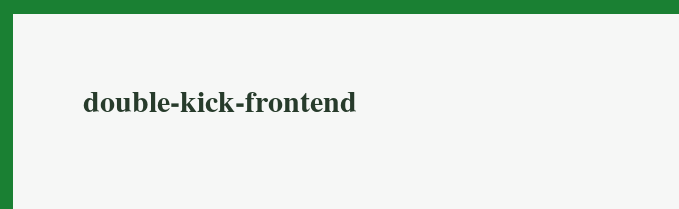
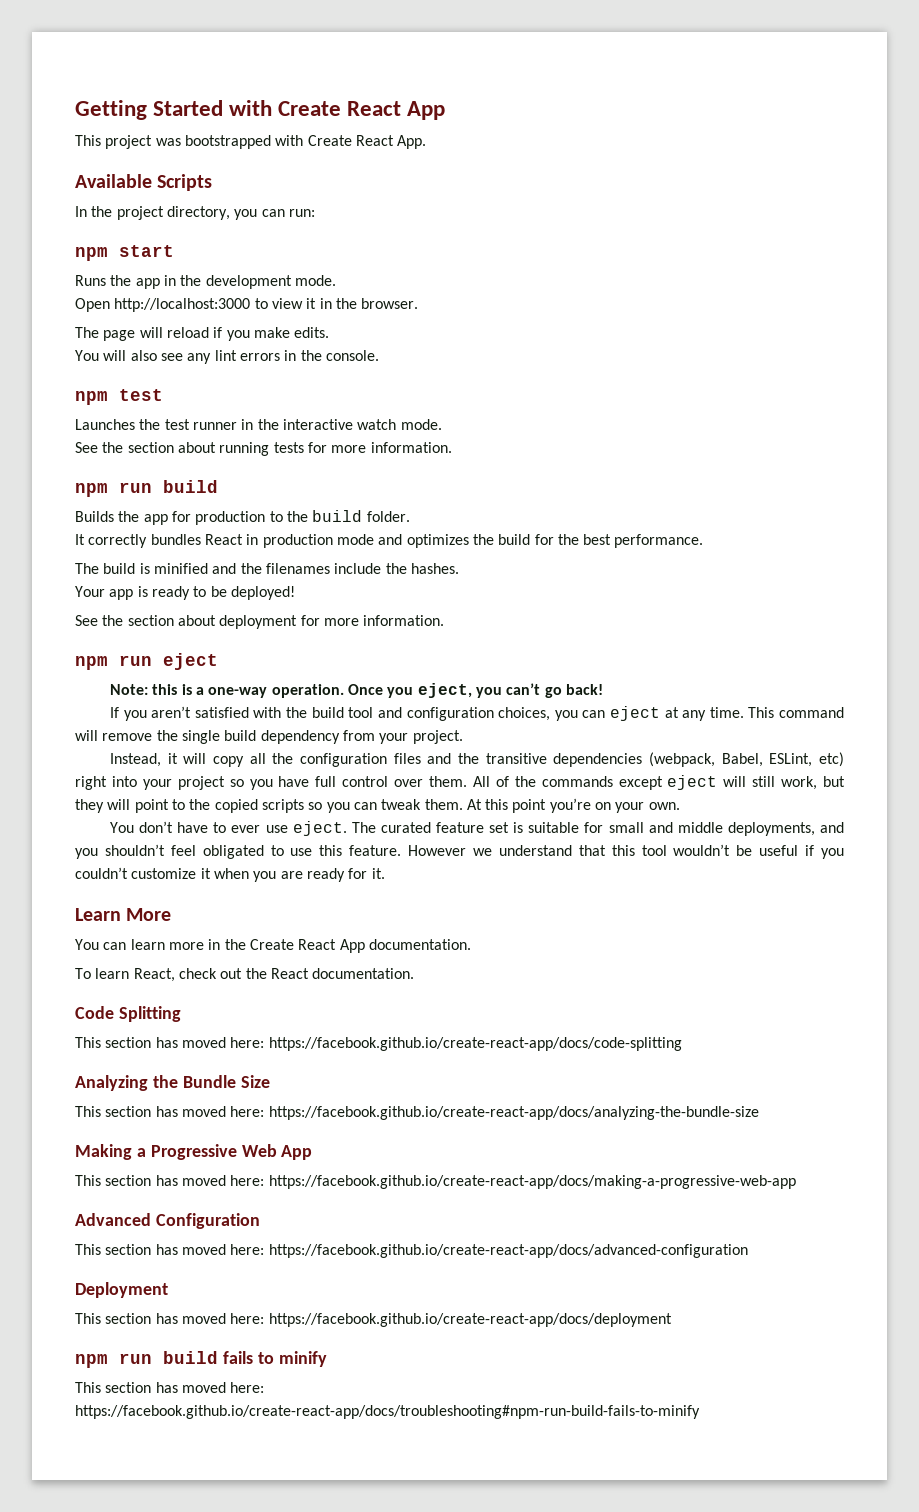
[83,92,357,112] double-kick-frontend -> [75,100,446,120] [75,135,427,149] [75,174,213,191] [75,206,315,220] [75,245,174,261] [75,275,336,289] [75,298,419,312] [75,327,330,341] [75,350,379,364] [75,389,163,405] [75,419,442,430] [75,442,452,456] [75,480,218,497] [75,510,410,525] [75,534,704,548] [75,563,459,574] [75,586,295,600] [75,615,445,629] [75,653,218,670] [110,683,603,698] [110,706,845,721] [75,730,463,744] [110,752,844,767] [75,775,845,790] [75,798,680,813] [110,821,845,836] [75,844,845,859] [75,867,385,882] [75,908,172,921] [75,939,471,953] [75,968,415,982] [75,1006,181,1022] [75,1037,682,1051] [75,1075,270,1091] [75,1106,759,1120] [75,1144,313,1160] [75,1175,796,1189] [75,1213,260,1229] [75,1244,748,1258] [75,1282,168,1298] [75,1313,672,1327] [75,1351,327,1368] [75,1382,265,1393] [75,1405,700,1419] Getting Started with Create React App // This project was bootstrapped with Create React App. // Available Scripts // In the project directory, you can run: // npm start // Runs the app in the development mode. // Open http://localhost:3000 to view it in the browser. // The page will reload if you make edits. // You will also see any lint errors in the console. // npm test // Launches the test runner in the interactive watch mode. // See the section about running tests for more information. // npm run build // Builds the app for production to the build folder. // It correctly bundles React in production mode and optimizes the build for the best performance. // The build is minified and the filenames include the hashes. // Your app is ready to be deployed! // See the section about deployment for more information. // npm run eject // Note: this is a one-way operation. Once you eject, you can’t go back! // If you aren’t satisfied with the build tool and configuration choices, you can eject at any time. This command will remove the single build dependency from your project. // Instead, it will copy all the configuration files and the transitive dependencies (webpack, Babel, ESLint, etc) right into your project so you have full control over them. All of the commands except eject will still work, but they will point to the copied scripts so you can tweak them. At this point you’re on your own. // You don’t have to ever use eject. The curated feature set is suitable for small and middle deployments, and you shouldn’t feel obligated to use this feature. However we understand that this tool wouldn’t be useful if you couldn’t customize it when you are ready for it. // Learn More // You can learn more in the Create React App documentation. // To learn React, check out the React documentation. // Code Splitting // This section has moved here: https://facebook.github.io/create-react-app/docs/code-splitting // Analyzing the Bundle Size // This section has moved here: https://facebook.github.io/create-react-app/docs/analyzing-the-bundle-size // Making a Progressive Web App // This section has moved here: https://facebook.github.io/create-react-app/docs/making-a-progressive-web-app // Advanced Configuration // This section has moved here: https://facebook.github.io/create-react-app/docs/advanced-configuration // Deployment // This section has moved here: https://facebook.github.io/create-react-app/docs/deployment // npm run build fails to minify // This section has moved here: https://facebook.github.io/create-react-app/docs/troubleshooting#npm-run-build-fails-to-minify

